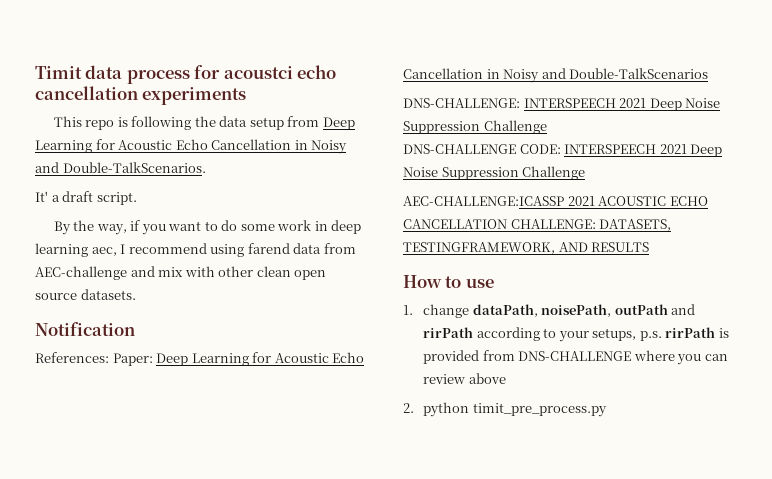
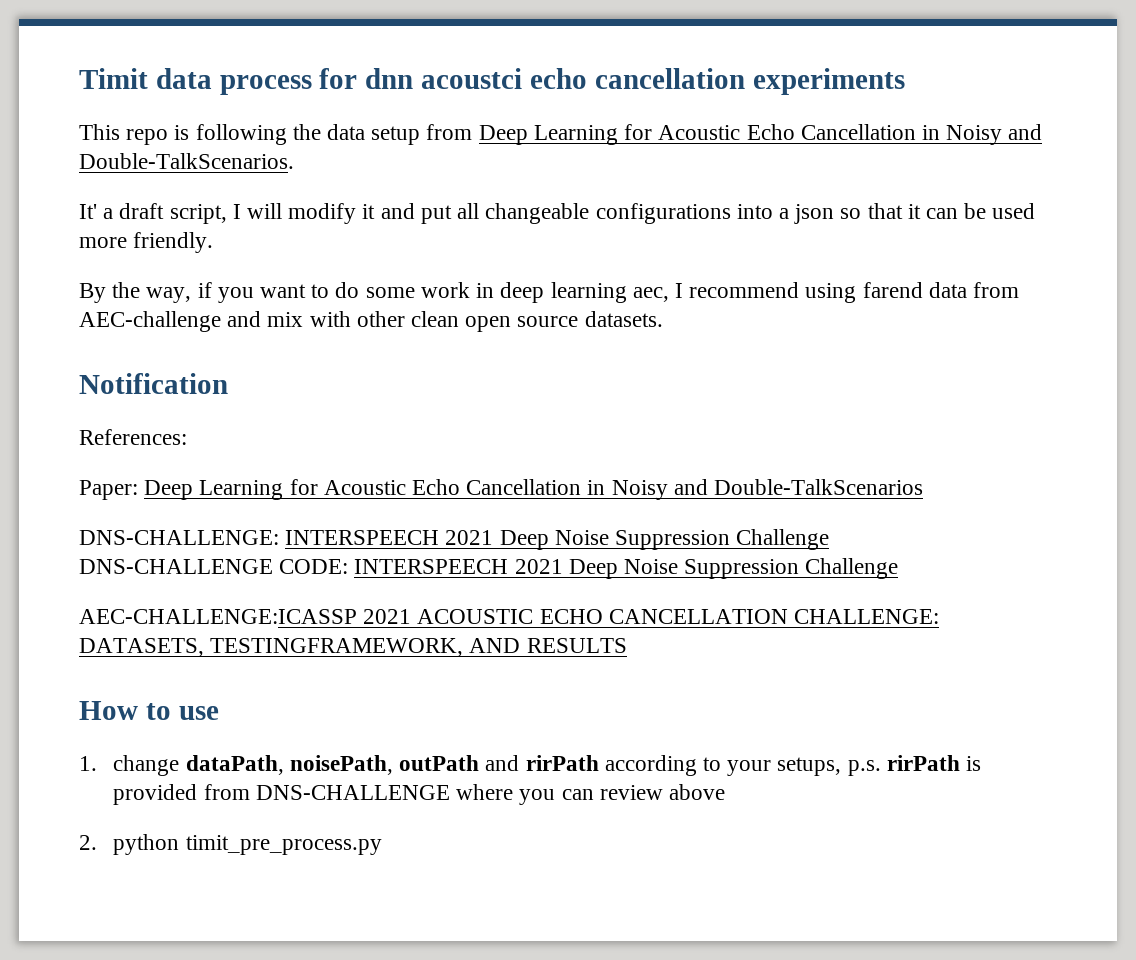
(221, 72) none -> [365,68,414,89] dnn
[96,192,137,205] script. -> [169,203,1036,224] [79,232,214,253] script, I will modify it and put all changeable configurations into a json so that it can be used more friendly.
(109, 357) none -> (187, 437) //

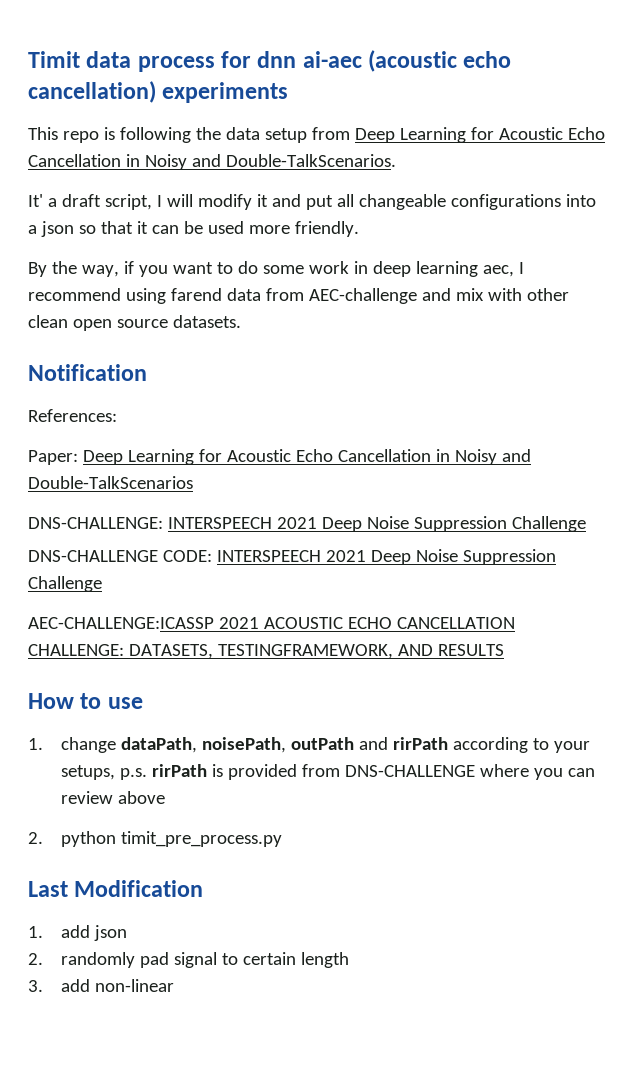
[421,68,745,89] acoustci echo cancellation -> [302,50,512,72] [28,81,156,103] ai-aec (acoustic echo cancellation)
(382, 845) none -> [28,880,204,897] [28,925,128,941] [28,952,350,968] [28,979,175,992] // Last Modification // 1. add json // 2. randomly pad signal to certain length // 3. add non-linear

